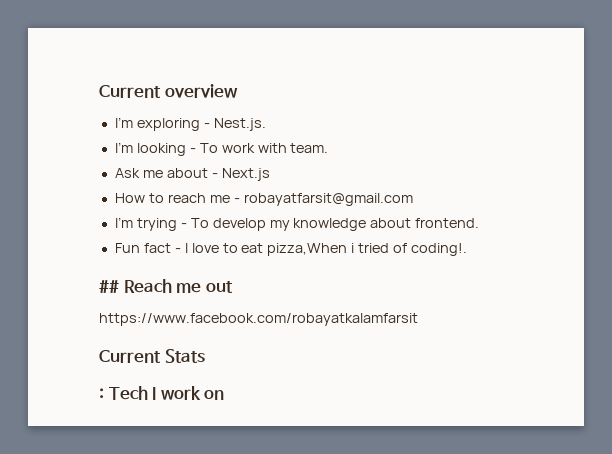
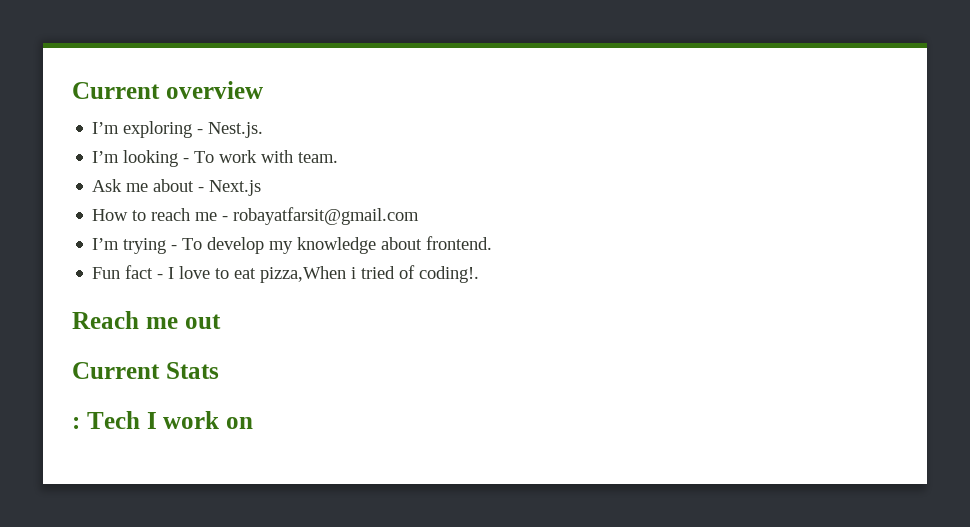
[99,280,119,293] ## -> (480, 274) none
[99,313,418,326] // https://www.facebook.com/robayatkalamfarsit -> (221, 321) none

